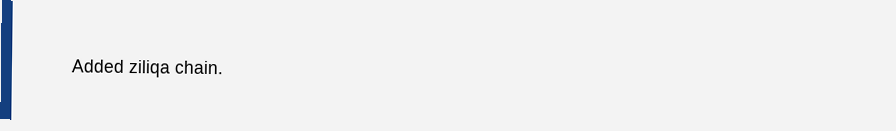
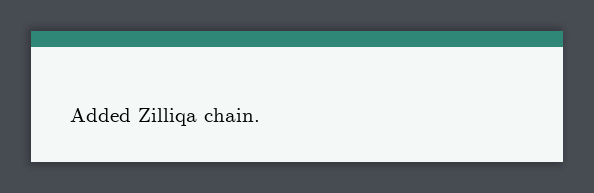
[128,59,171,78] ziliqa -> [138,108,197,126] Zilliqa

